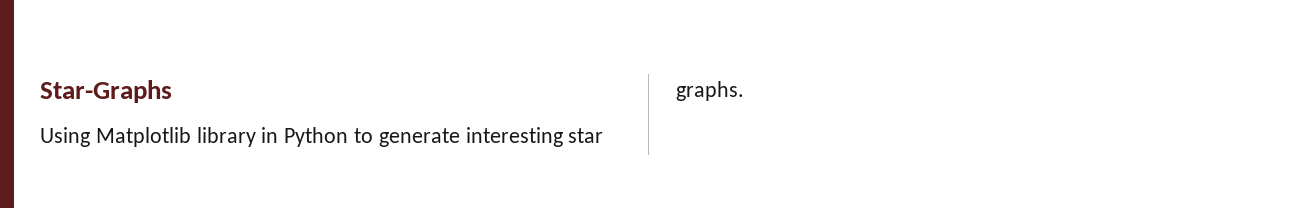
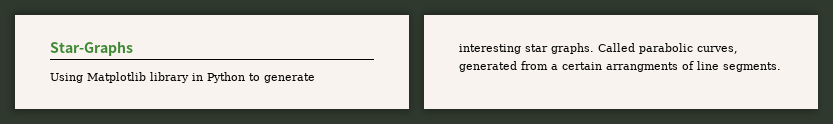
(744, 91) none -> [598,43,738,54] [459,61,781,72] Called parabolic curves, generated from a certain arrangments of line segments.

